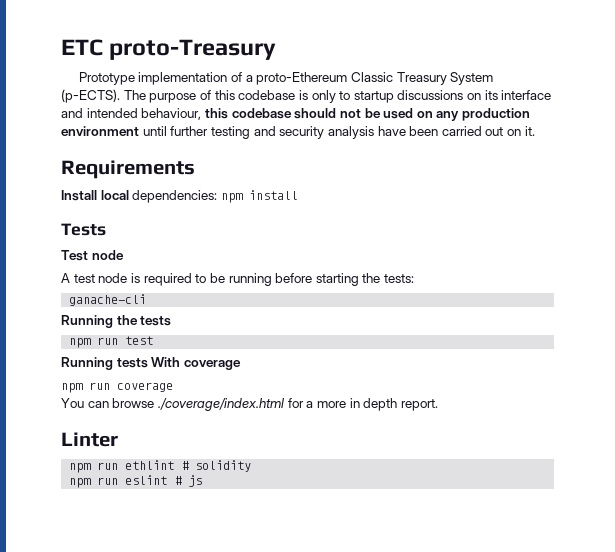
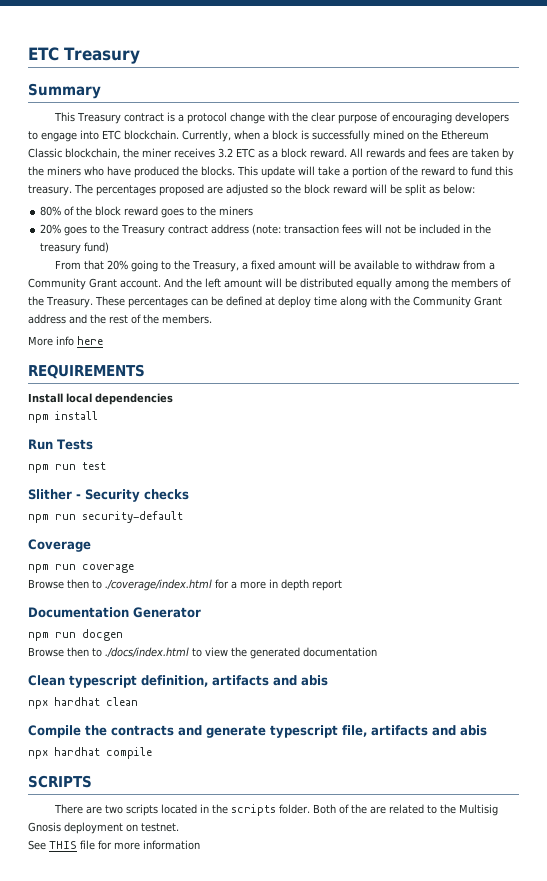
[61,39,277,60] [78,72,494,85] [61,89,552,103] [61,108,531,121] [61,126,535,139] [61,160,195,179] ETC proto-Treasury // Prototype implementation of a proto-Ethereum Classic Treasury System (p-ECTS). The purpose of this codebase is only to startup discussions on its interface and intended behaviour, this codebase should not be used on any production environment until further testing and security analysis have been carried out on it. // Requirements -> [28,47,140,64] [28,83,101,99] [53,112,509,124] [28,130,489,142] [28,148,514,160] [28,166,513,178] [28,184,475,196] [40,206,254,218] [40,224,492,236] [40,242,110,254] [54,260,495,272] [28,278,511,290] [28,296,502,308] [28,314,212,324] [28,336,103,346] [28,364,145,379] ETC Treasury // Summary // This Treasury contract is a protocol change with the clear purpose of encouraging developers to engage into ETC blockchain. Currently, when a block is successfully mined on the Ethereum Classic blockchain, the miner receives 3.2 ETC as a block reward. All rewards and fees are taken by the miners who have produced the blocks. This update will take a portion of the reward to fund this treasury. The percentages proposed are adjusted so the block reward will be split as below: // 80% of the block reward goes to the miners // 20% goes to the Treasury contract address (note: transaction fees will not be included in the treasury fund) // From that 20% going to the Treasury, a fixed amount will be available to withdraw from a Community Grant account. And the left amount will be distributed equally among the members of the Treasury. These percentages can be defined at deploy time along with the Community Grant address and the rest of the members. // More info here // REQUIREMENTS
[132,190,218,203] dependencies: -> [95,393,173,405] dependencies //
(298, 195) none -> [28,439,53,450] Run
[61,250,124,261] [61,273,415,286] [69,294,147,306] [61,315,172,328] [69,336,154,348] [61,357,241,370] Test node // A test node is required to be running before starting the tests: // ganache-cli // Running the tests // npm run test // Running tests With coverage -> [28,462,106,473] [28,489,189,502] [28,511,183,523] [28,539,91,552] npm run test // Slither - Security checks // npm run security-default // Coverage
[61,398,155,408] You can browse -> [28,579,102,589] Browse then to
[400,399,438,411] [61,432,118,447] [69,460,252,473] [69,475,203,488] report. // Linter // npm run ethlint # solidity // npm run eslint # js -> [312,580,342,591] [28,607,201,618] [28,629,123,641] [28,647,377,659] [28,675,328,688] [28,697,138,709] [28,725,487,738] [28,747,152,759] [28,775,92,788] [53,804,498,816] [28,822,179,834] [28,840,200,850] report // Documentation Generator // npm run docgen // Browse then to ./docs/index.html to view the generated documentation // Clean typescript definition, artifacts and abis // npx hardhat clean // Compile the contracts and generate typescript file, artifacts and abis // npx hardhat compile // SCRIPTS // There are two scripts located in the scripts folder. Both of the are related to the Multisig Gnosis deployment on testnet. // See THIS file for more information

